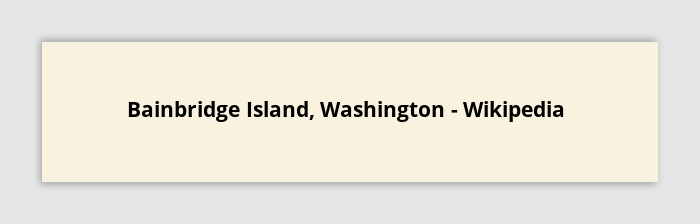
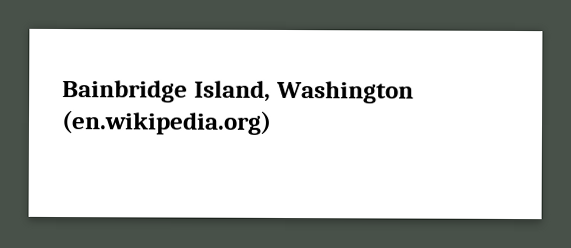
[450,101,566,122] - Wikipedia -> [61,110,272,135] (en.wikipedia.org)

